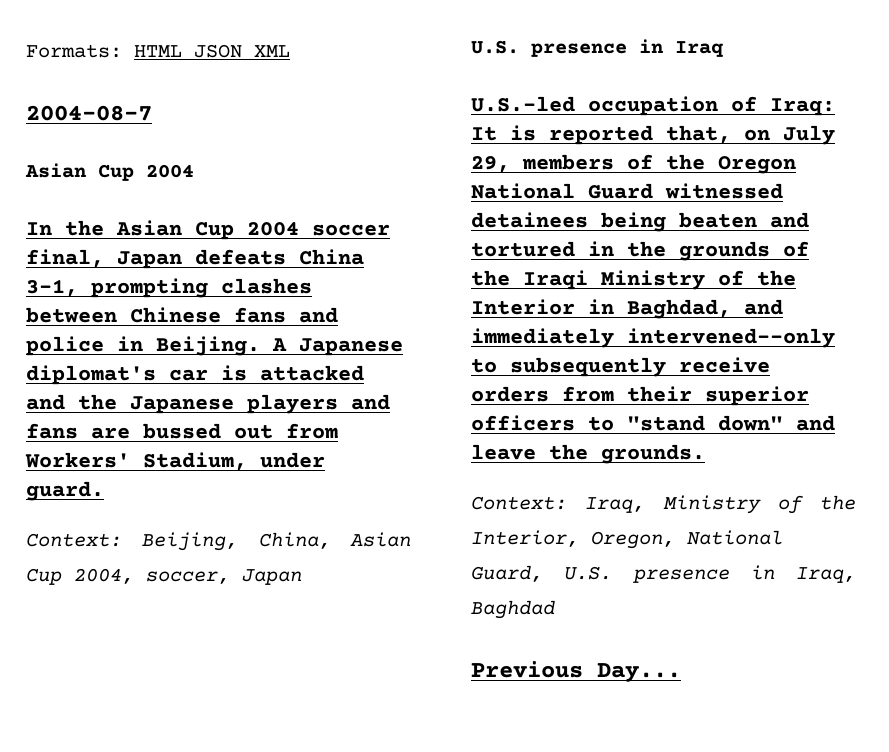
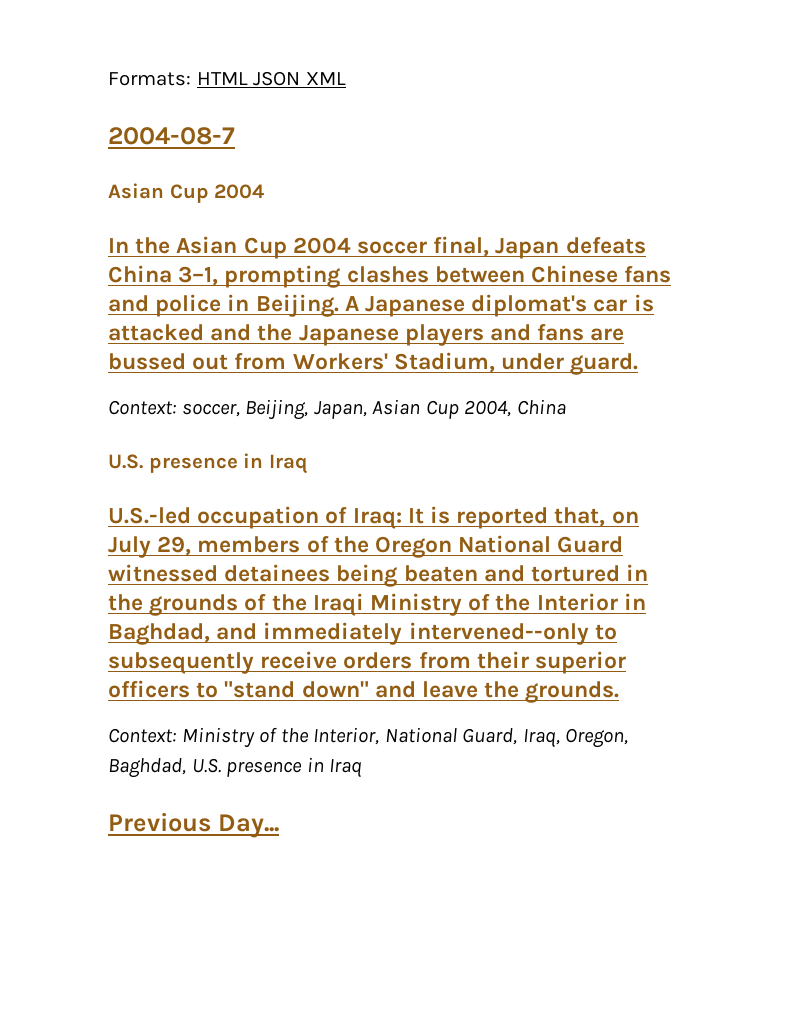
[142,532,331,551] Beijing, China, -> [181,399,367,420] soccer, Beijing, Japan,
[146,569,302,585] soccer, Japan -> [516,399,566,415] China
[585,497,646,513] Iraq, -> (176, 735) none
[591,531,675,549] Oregon, -> (380, 736) none
[564,565,856,583] [471,600,555,619] U.S. presence in Iraq, Baghdad -> [522,728,629,748] [108,757,363,778] Iraq, Oregon, Baghdad, U.S. presence in Iraq

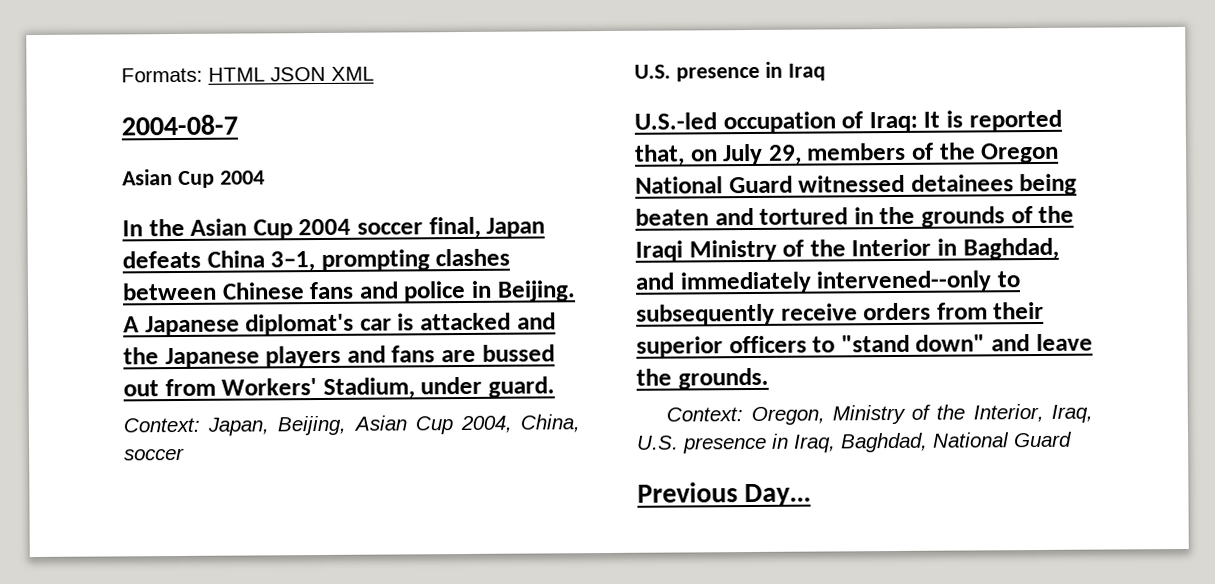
[181,399,367,420] soccer, Beijing, Japan, -> [207,415,347,436] Japan, Beijing,
[516,399,566,415] China -> [520,414,580,433] [124,447,185,461] China, soccer
(176, 735) none -> [750,406,825,426] Oregon,
[384,727,629,748] [108,757,363,778] National Guard, Iraq, Oregon, Baghdad, U.S. presence in Iraq -> [1051,404,1093,423] [637,431,1072,454] Iraq, U.S. presence in Iraq, Baghdad, National Guard

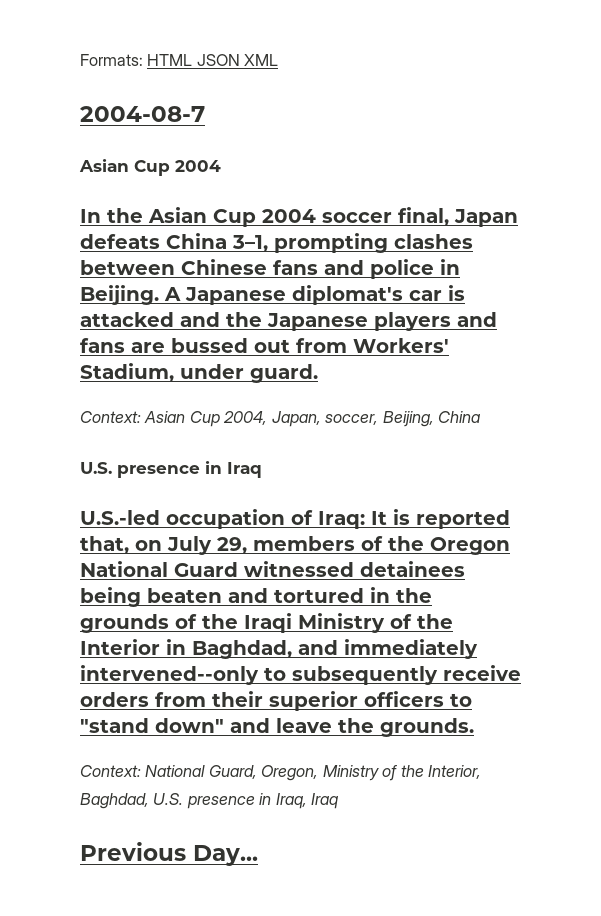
[207,415,347,436] Japan, Beijing, -> (141, 417) none
[520,414,580,433] [124,447,185,461] China, soccer -> [271,411,481,427] Japan, soccer, Beijing, China
(744, 414) none -> [145,765,257,779] National Guard,
[1051,404,1093,423] Iraq, -> [80,793,149,809] Baghdad,
[840,431,1072,453] Baghdad, National Guard -> [311,793,339,809] Iraq

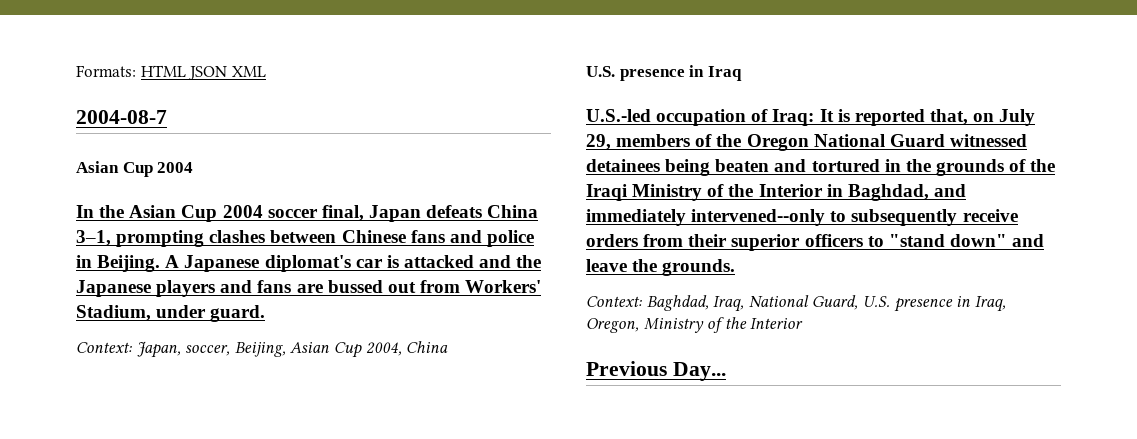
[144,411,434,427] Asian Cup 2004, Japan, soccer, Beijing, -> [136,341,402,358] Japan, soccer, Beijing, Asian Cup 2004,
[145,765,482,781] [80,793,339,809] National Guard, Oregon, Ministry of the Interior, Baghdad, U.S. presence in Iraq, Iraq -> [646,295,1006,312] [586,317,804,333] Baghdad, Iraq, National Guard, U.S. presence in Iraq, Oregon, Ministry of the Interior

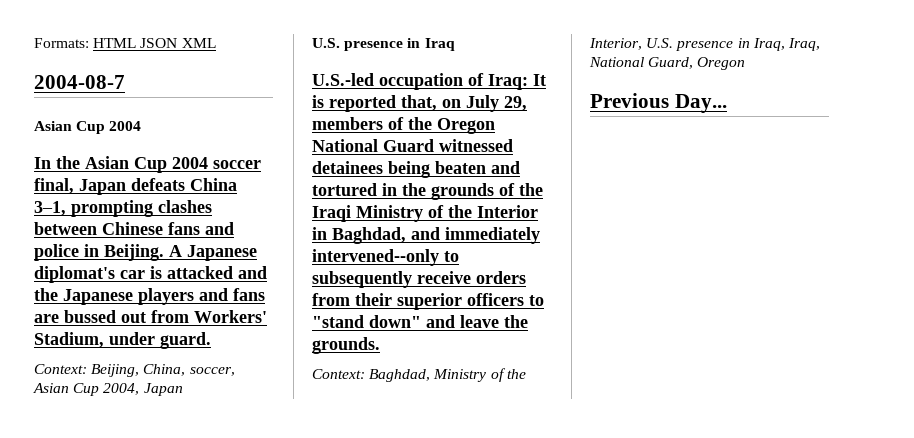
[136,341,286,358] Japan, soccer, Beijing, -> [91,364,235,377] Beijing, China, soccer,
[406,341,449,353] China -> [143,383,183,396] Japan
[713,295,1006,312] [586,317,804,333] Iraq, National Guard, U.S. presence in Iraq, Oregon, Ministry of the Interior -> [433,368,526,382] [589,38,820,51] [589,57,746,70] Ministry of the Interior, U.S. presence in Iraq, Iraq, National Guard, Oregon

